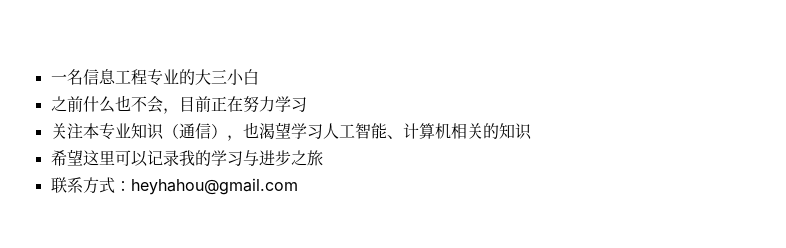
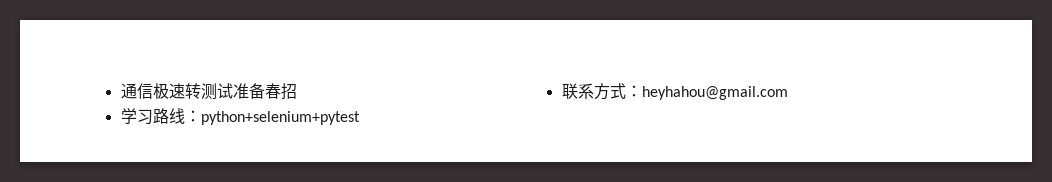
[50,69,259,86] [50,95,307,114] [50,122,532,141] [50,149,323,167] 一名信息工程专业的大三小白 // 之前什么也不会，目前正在努力学习 // 关注本专业知识（通信），也渴望学习人工智能、计算机相关的知识 // 希望这里可以记录我的学习与进步之旅 -> [120,83,297,100] [120,108,360,125] 通信极速转测试准备春招 // 学习路线：python+selenium+pytest

